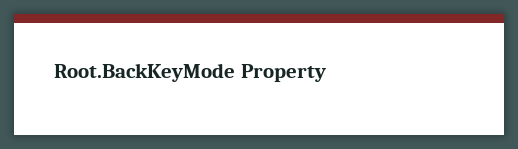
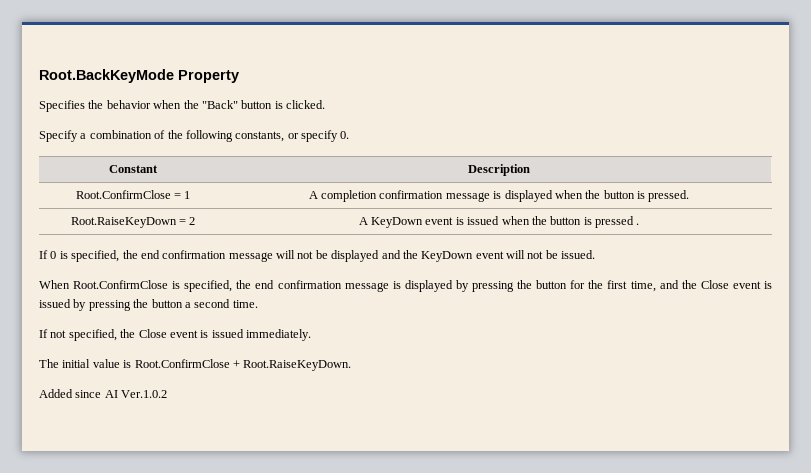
(326, 73) none -> [39,100,325,112] [39,130,350,142] [109,165,158,173] [468,164,530,176] [75,190,191,199] [308,190,690,202] [70,217,196,228] [358,216,640,228] [39,250,596,262] [39,280,773,292] [39,299,258,311] [39,329,311,341] [39,359,352,371] [39,389,168,398] // Specifies the behavior when the "Back" button is clicked. // Specify a combination of the following constants, or specify 0. // Constant | Description // Root.ConfirmClose = 1 | A completion confirmation message is displayed when the button is pressed. // Root.RaiseKeyDown = 2 | A KeyDown event is issued when the button is pressed . // If 0 is specified, the end confirmation message will not be displayed and the KeyDown event will not be issued. // When Root.ConfirmClose is specified, the end confirmation message is displayed by pressing the button for the first time, and the Close event is issued by pressing the button a second time. // If not specified, the Close event is issued immediately. // The initial value is Root.ConfirmClose + Root.RaiseKeyDown. // Added since AI Ver.1.0.2

